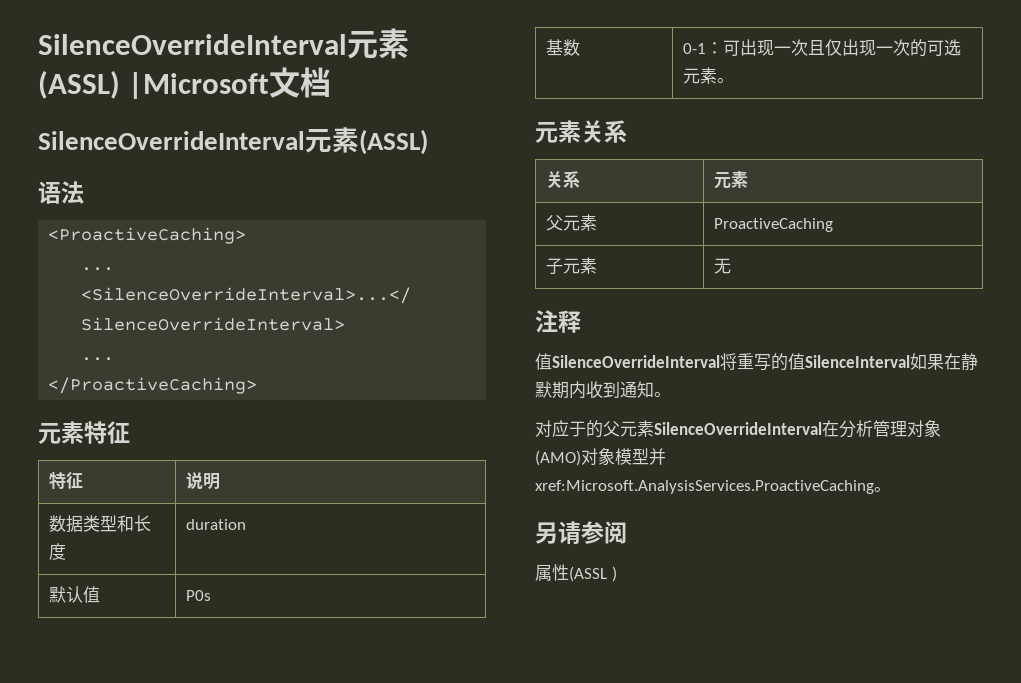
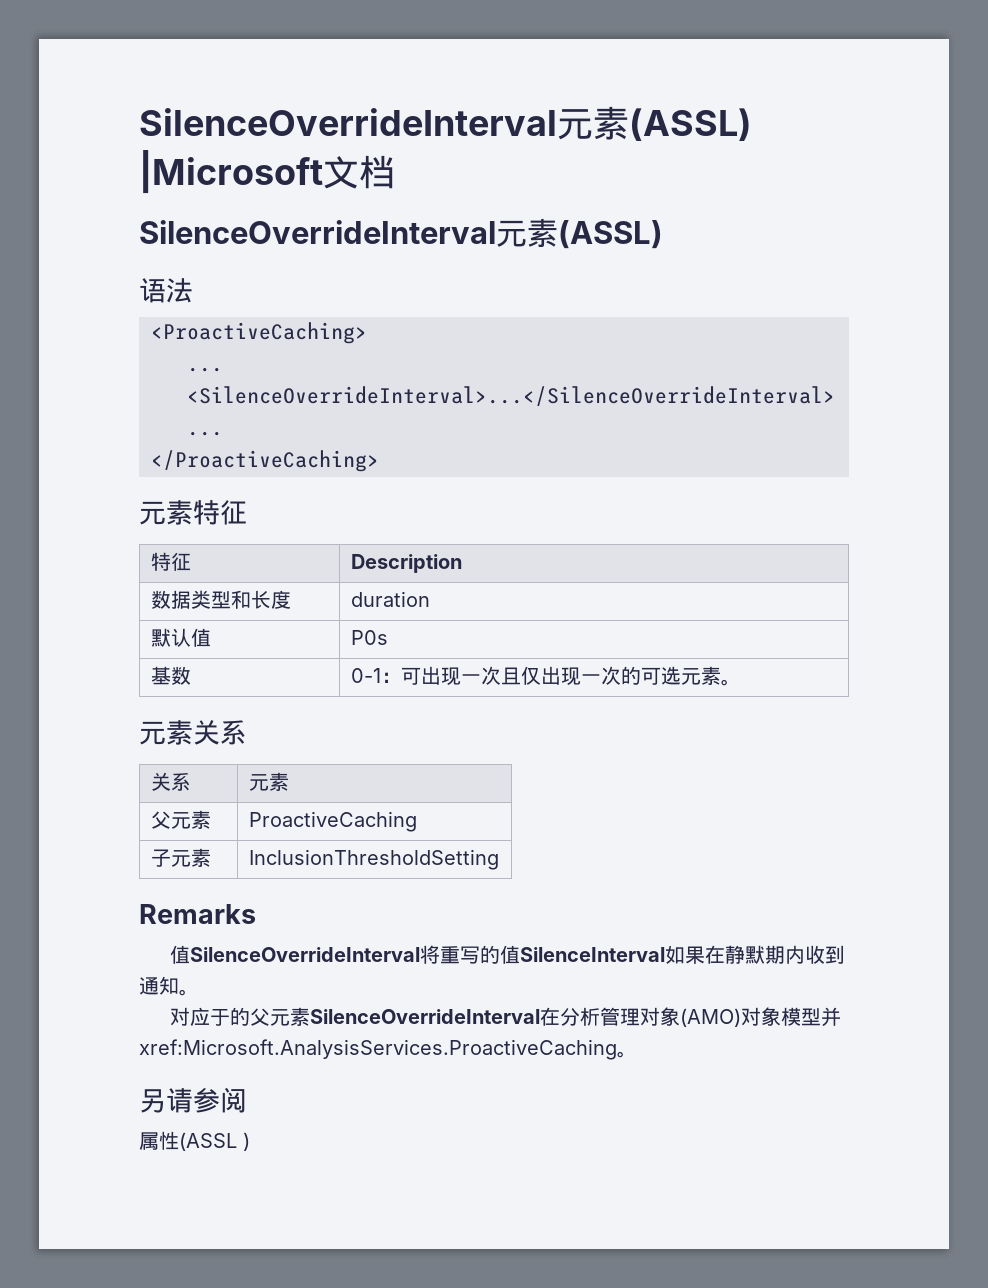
[185,472,220,490] 说明 -> [350,554,462,573] Description
[713,258,731,274] [535,310,581,333] 无 // 注释 -> [248,849,499,870] [139,904,256,924] InclusionThresholdSetting // Remarks

